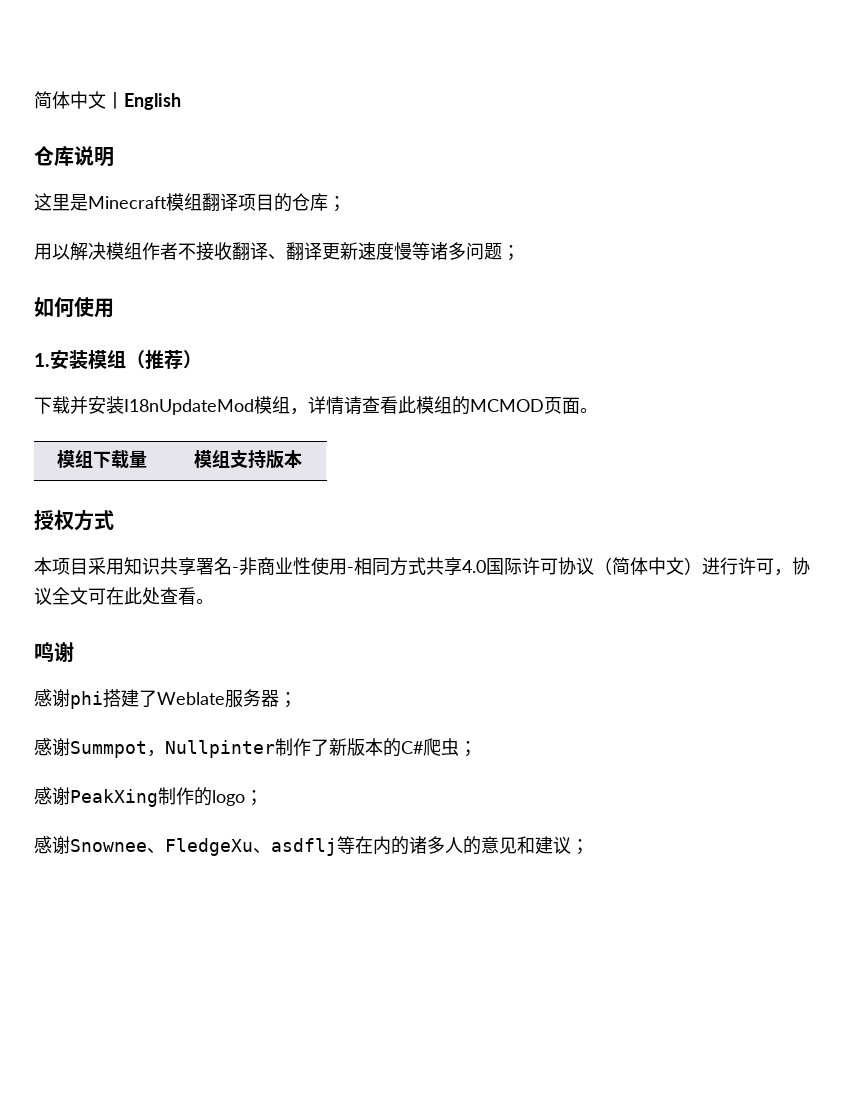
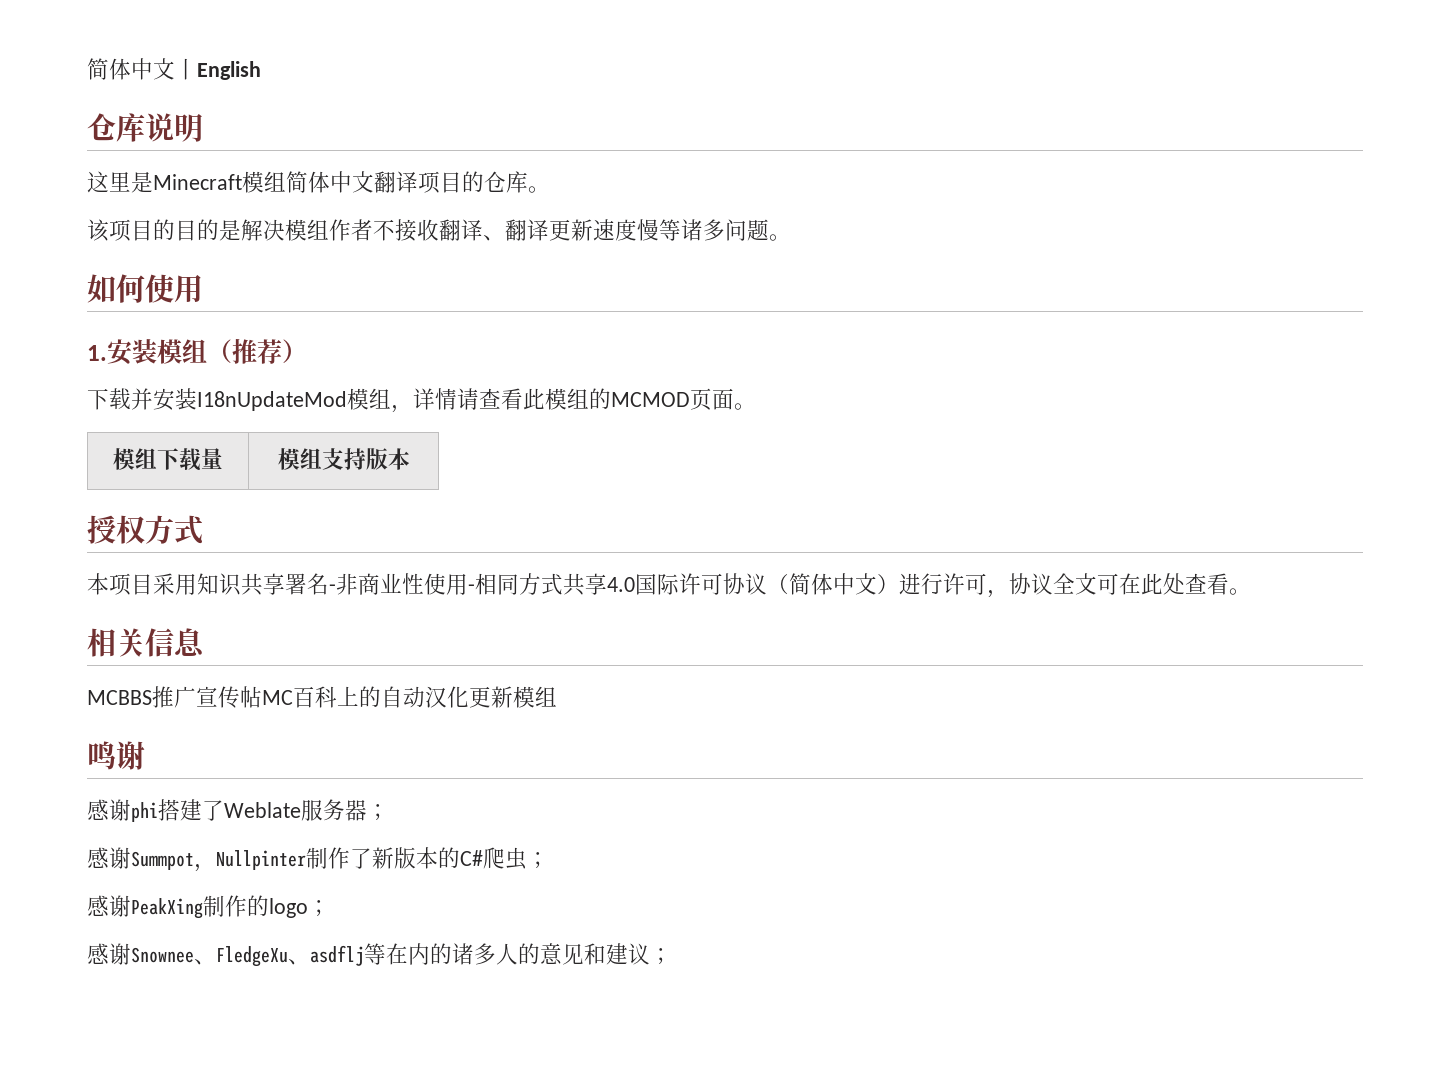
(202, 202) none -> [286,171,374,193] 简体中文
[328,196,346,212] [34,243,70,260] ； // 用以 -> [528,186,550,193] [87,219,241,242] 。 // 该项目的目的是
[502,245,520,261] ； -> [769,234,791,241] 。
(214, 601) none -> [87,628,205,657] [87,686,557,708] // 相关信息 // MCBBS推广宣传帖MC百科上的自动汉化更新模组

